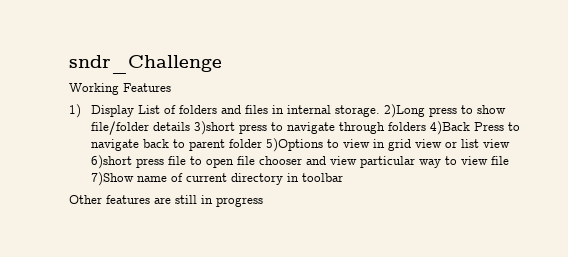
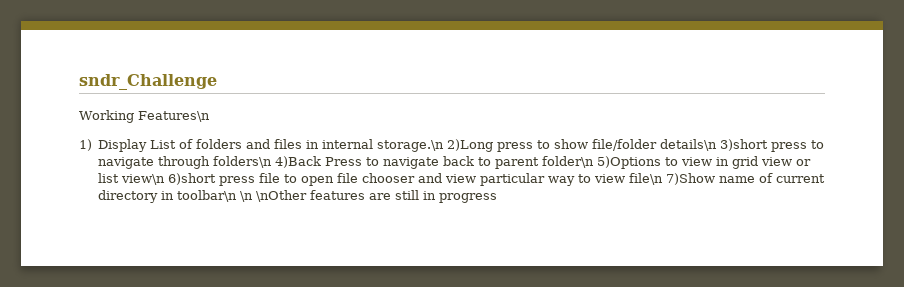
[123,83,171,92] Features -> [138,111,210,122] Features\n
[334,105,380,117] storage. -> [377,140,445,152] storage.\n
[152,122,190,131] details -> [660,139,718,151] details\n
[387,122,426,131] folders -> [213,156,273,168] folders\n
[228,139,262,148] folder -> [542,156,595,168] folder\n
[482,139,510,148] view -> [121,174,166,185] view\n
[490,156,509,165] file -> [629,173,664,185] file\n
[301,173,343,182] [69,195,102,204] toolbar // Other -> [177,190,308,202] toolbar\n \n \nOther

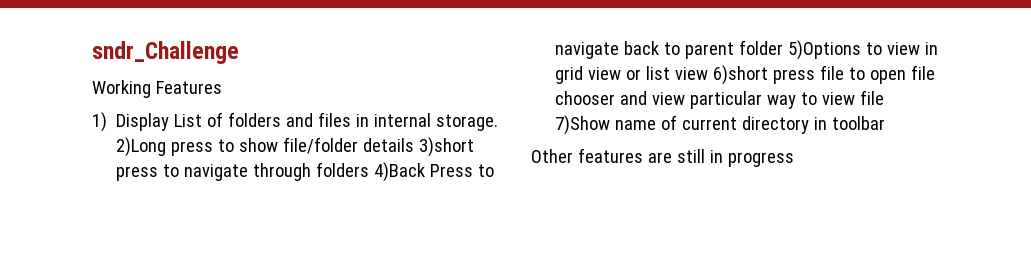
[138,111,210,122] Features\n -> [155,81,222,94] Features
[377,140,445,152] storage.\n -> [436,114,499,131] storage.
[660,139,718,151] details\n -> [363,138,415,152] details
[213,156,273,168] folders\n -> [316,162,370,177] folders
[542,156,595,168] folder\n -> [739,40,784,55] folder
[121,174,166,185] view\n -> [675,67,709,80] view
[629,173,664,185] file\n -> [860,90,885,105] file
[177,190,308,202] toolbar\n \n \nOther -> [832,116,886,130] [531,149,573,163] toolbar // Other

